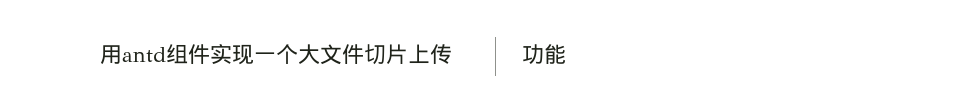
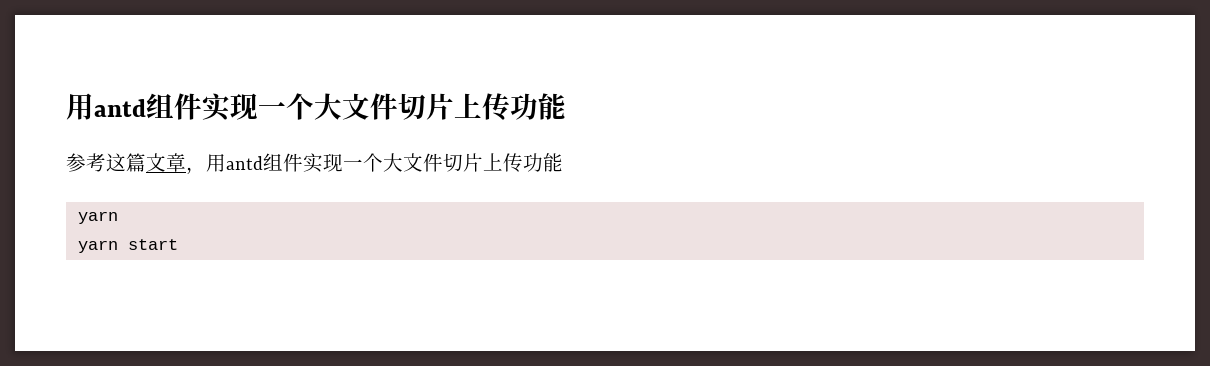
[100,44,566,65] 用antd组件实现一个大文件切片上传功能 -> [66,93,566,121] [66,153,563,174] [77,211,118,224] [77,239,178,253] 用antd组件实现一个大文件切片上传功能 // 参考这篇文章，用antd组件实现一个大文件切片上传功能 // yarn // yarn start

